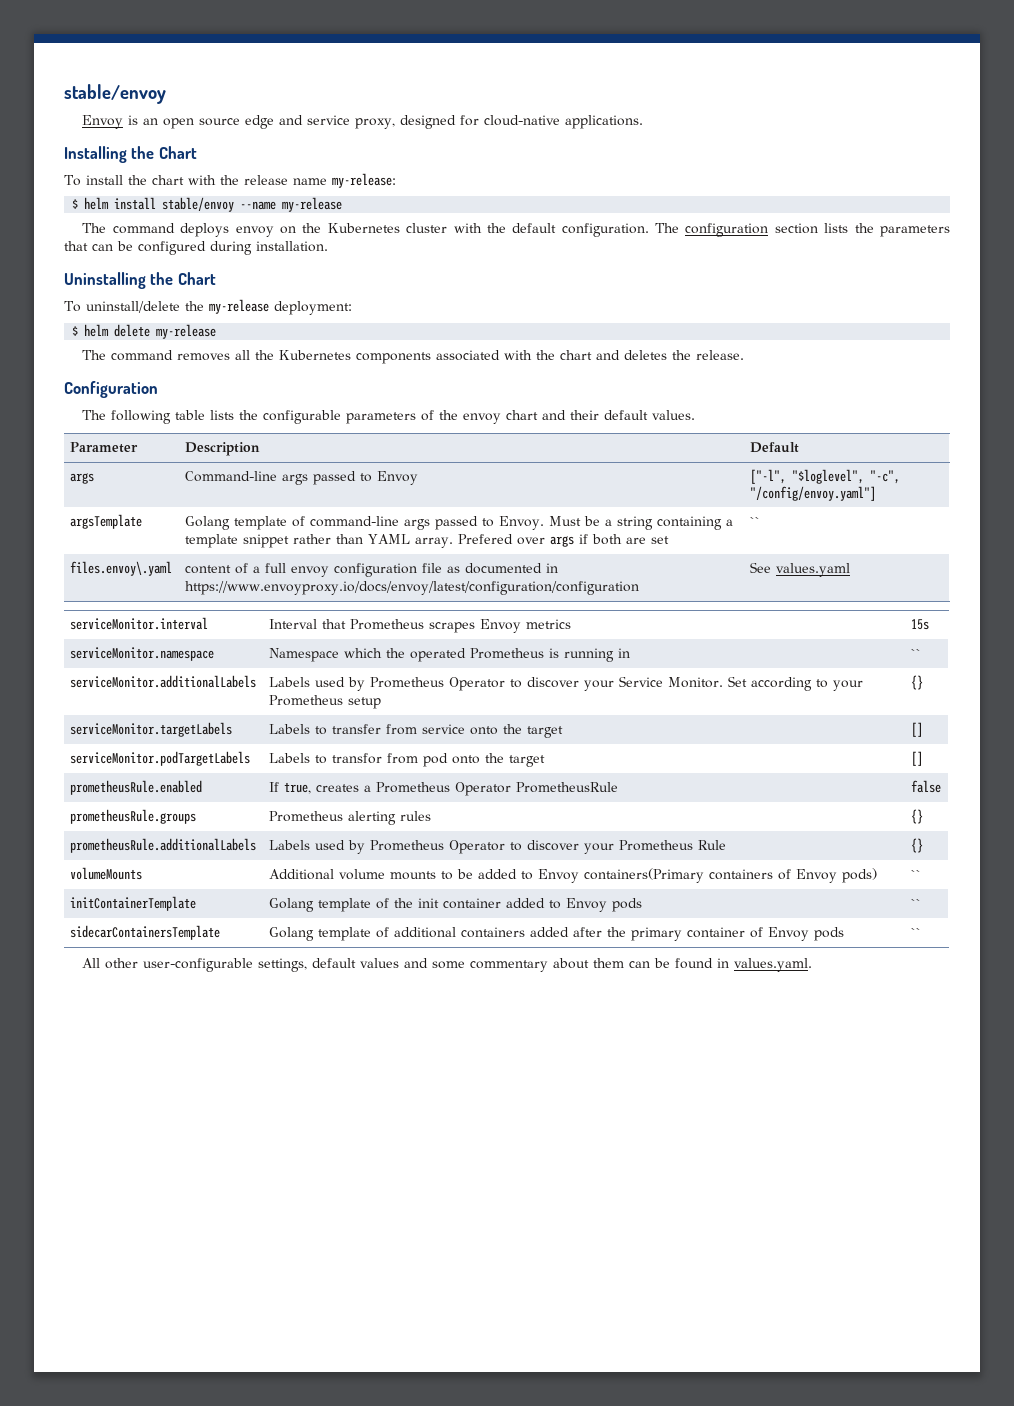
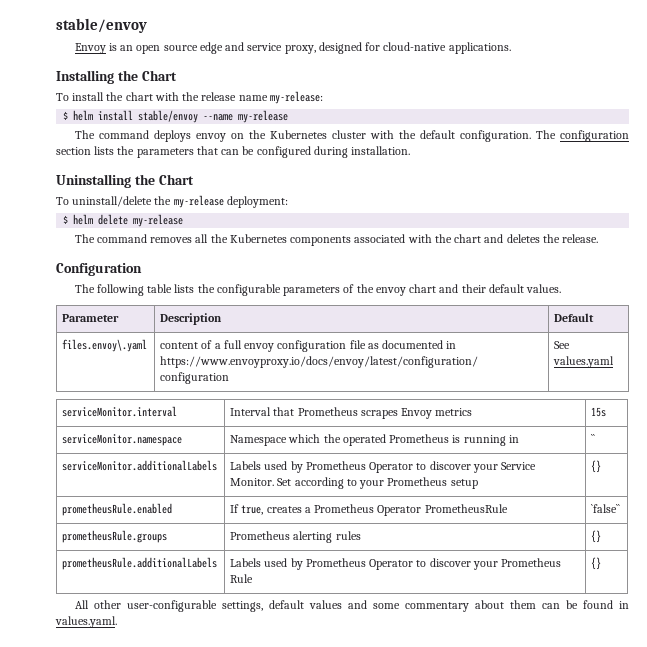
[70,473,95,484] [185,471,419,485] [750,469,901,484] [750,486,877,501] [70,514,143,529] [185,516,734,530] [185,534,670,548] [750,517,761,526] // args | Command-line args passed to Envoy | ["-l", "$loglevel", "-c", "/config/envoy.yaml"] // argsTemplate | Golang template of command-line args passed to Envoy. Must be a string containing a template snippet rather than YAML array. Prefered over args if both are set | `` -> (595, 317) none
[70,722,233,737] [269,724,564,738] [911,722,924,737] [70,751,251,766] [269,753,546,767] [911,751,924,766] // serviceMonitor.targetLabels | Labels to transfer from service onto the target | [] // serviceMonitor.podTargetLabels | Labels to transfor from pod onto the target | [] -> (602, 466) none
[911,780,942,793] false -> [591,504,621,513] `false``
[70,867,143,880] [269,868,878,883] [911,870,922,879] [70,896,197,911] [269,898,643,912] [911,899,922,908] [70,925,221,940] [269,927,845,941] [911,928,922,937] // volumeMounts | Additional volume mounts to be added to Envoy containers(Primary containers of Envoy pods) | `` // initContainerTemplate | Golang template of the init container added to Envoy pods | `` // sidecarContainersTemplate | Golang template of additional containers added after the primary container of Envoy pods | `` -> (602, 563) none

